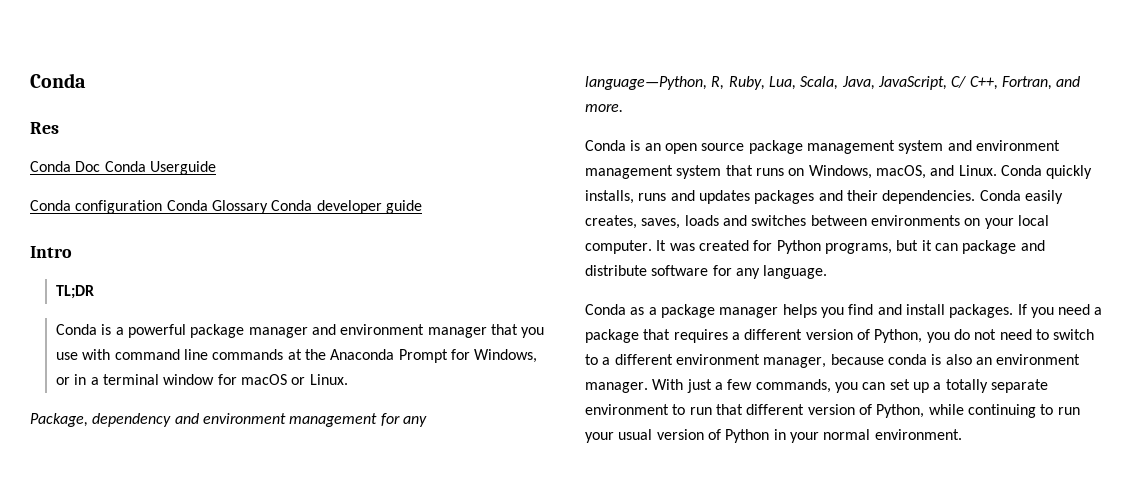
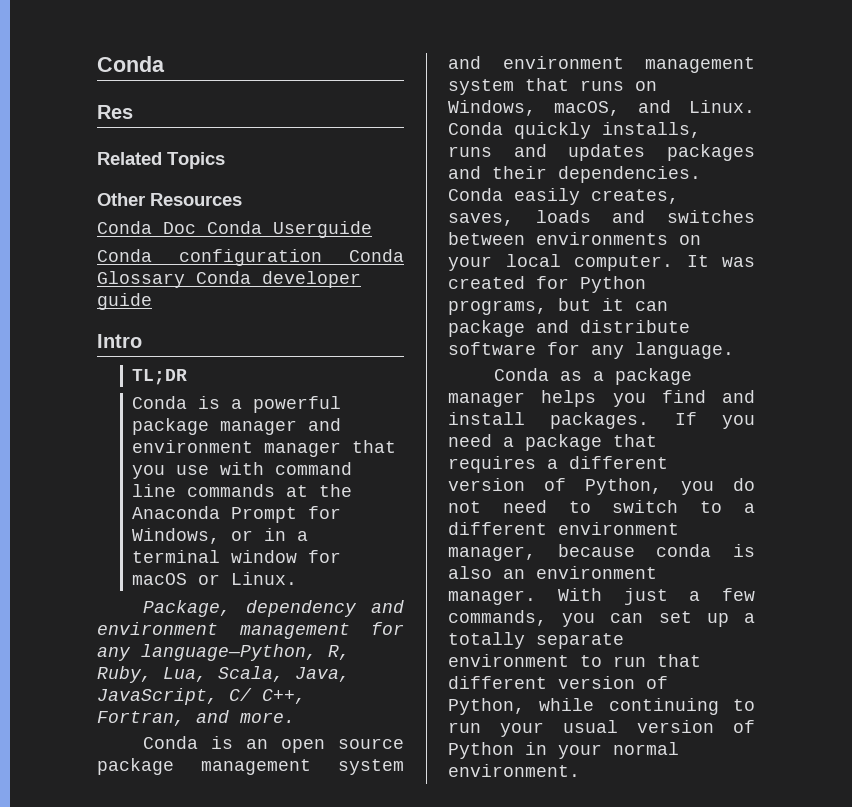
(59, 128) none -> [97,152,225,169] [97,193,242,206] // Related Topics // Other Resources

